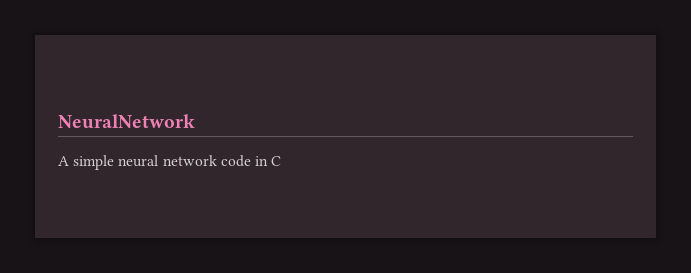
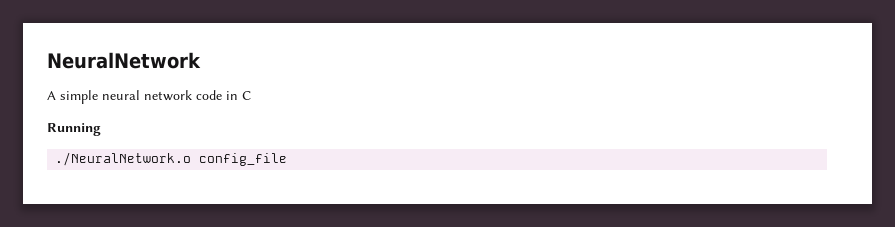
(282, 161) none -> [47,123,101,136] [55,152,288,166] // Running // ./NeuralNetwork.o config_file

